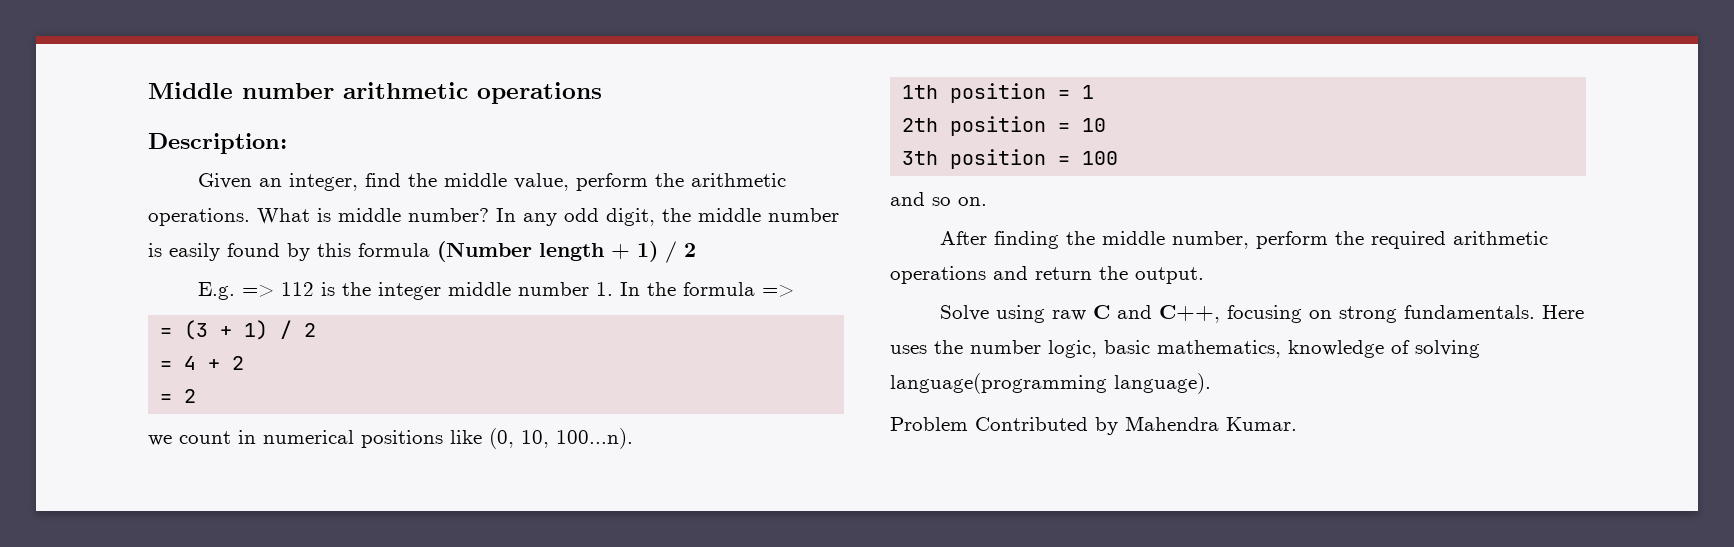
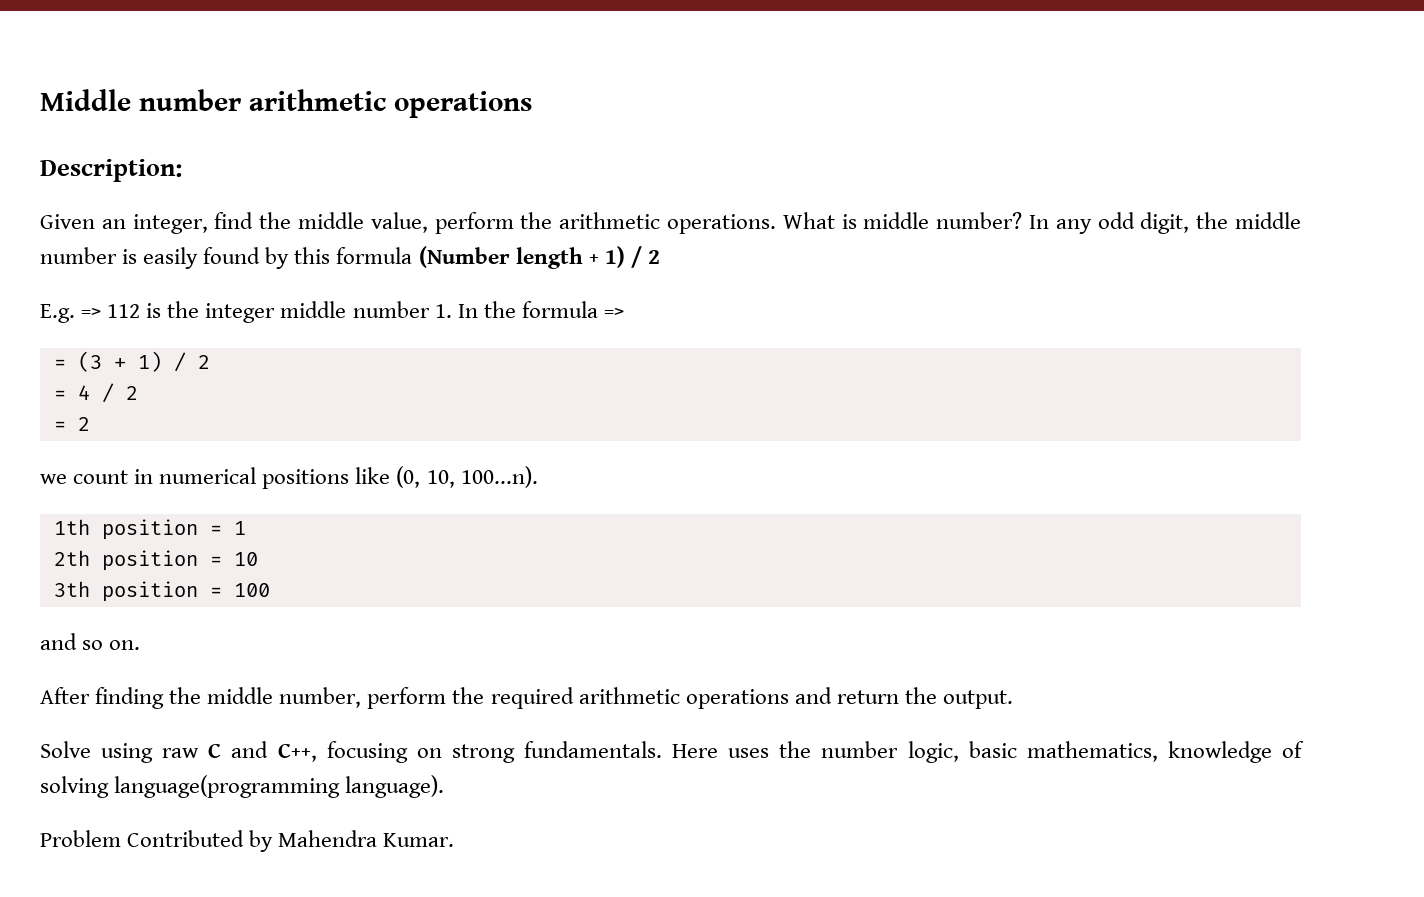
[208,359,221,370] + -> [101,383,114,403] /

